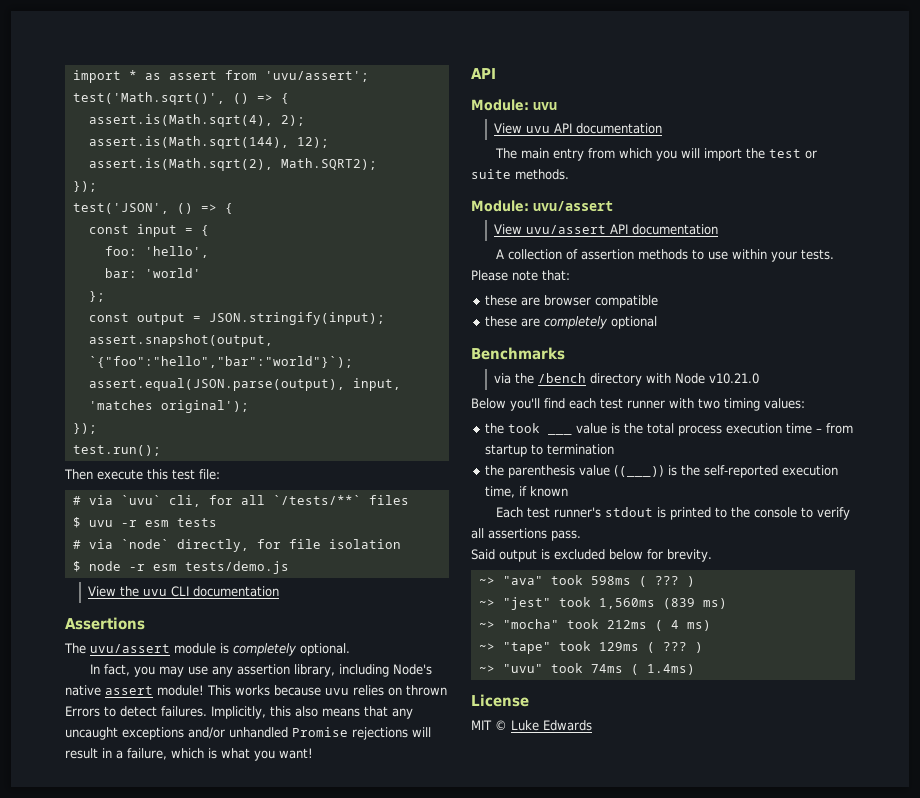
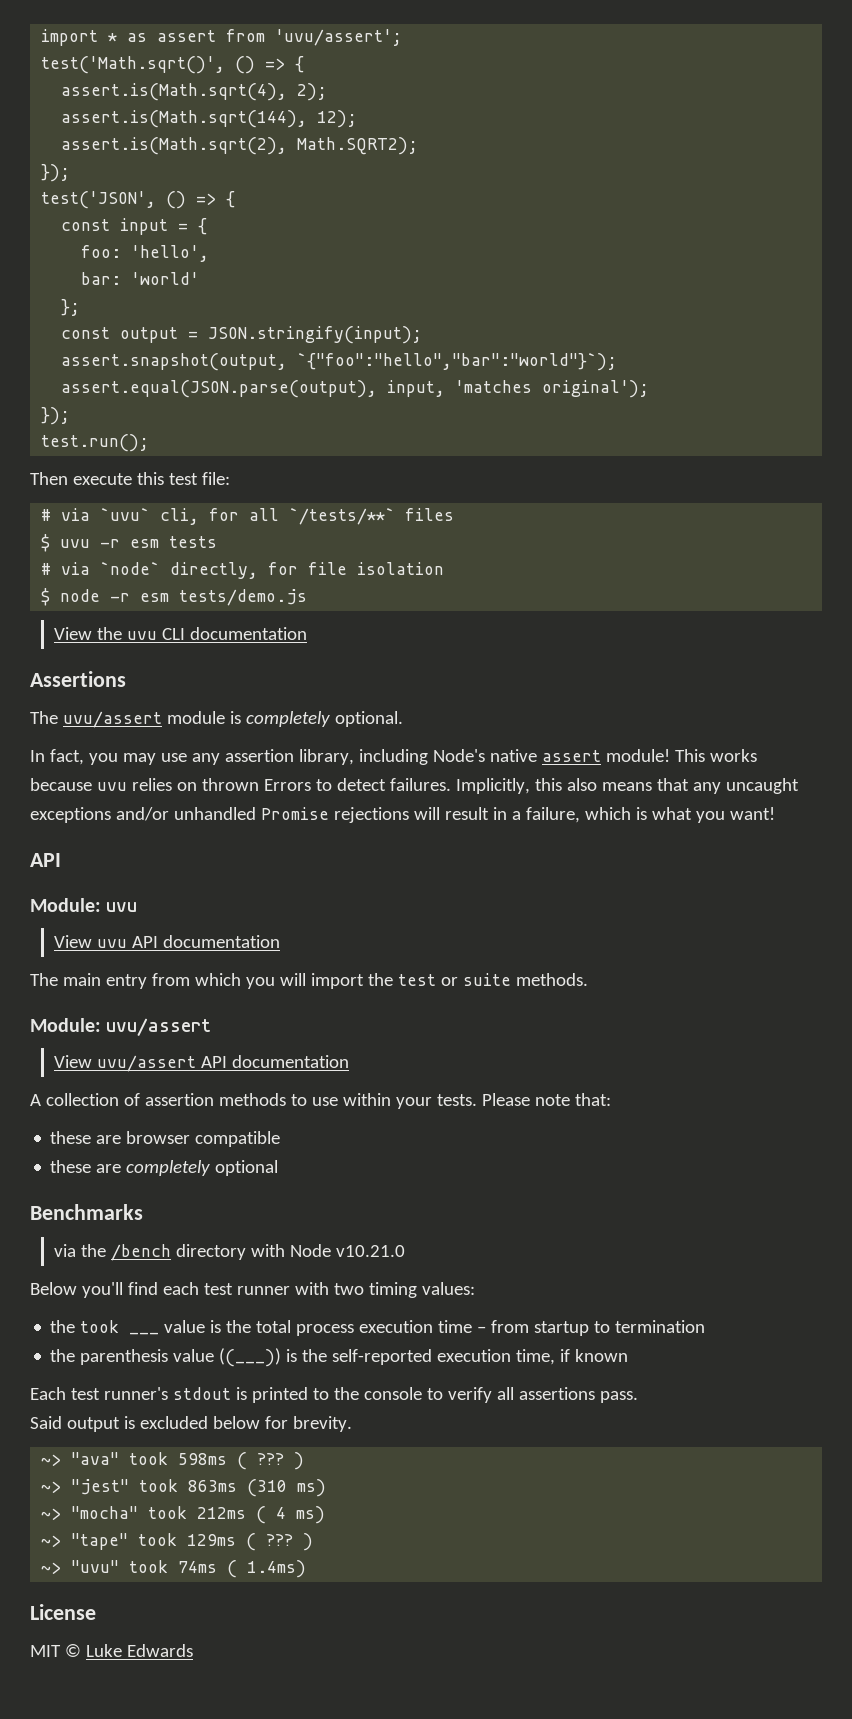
[598,598,695,609] 1,560ms (839 -> [188,1479,288,1497] 863ms (310

